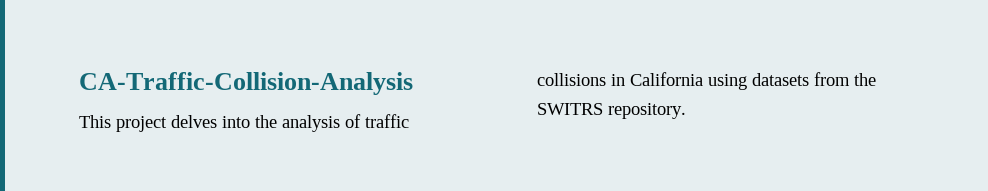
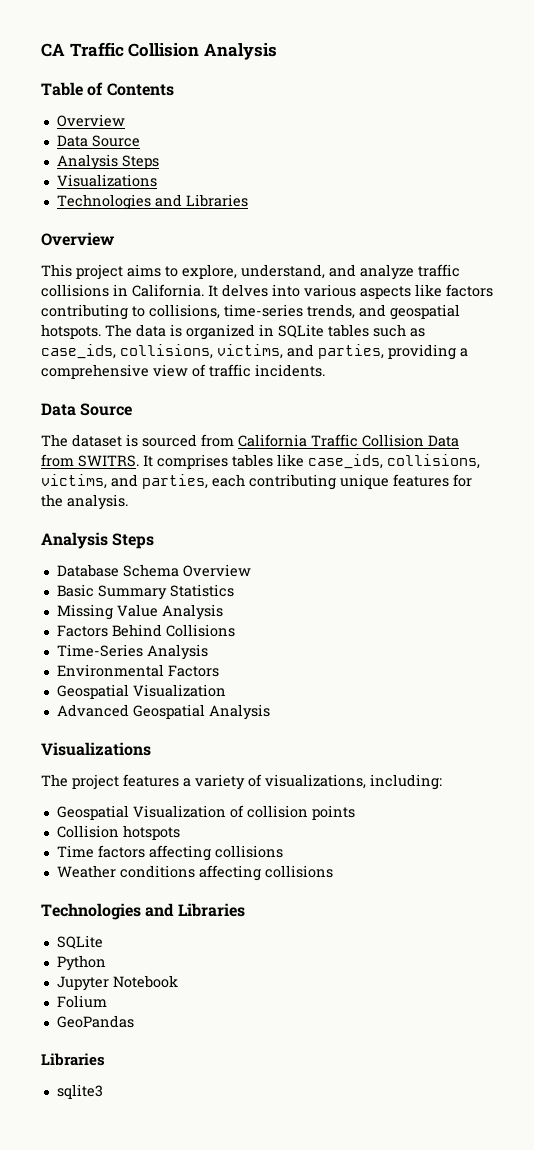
[79,72,413,95] [79,114,409,132] [537,72,876,90] [537,103,686,119] CA-Traffic-Collision-Analysis // This project delves into the analysis of traffic collisions in California using datasets from the SWITRS repository. -> [41,42,277,60] [41,82,174,96] [56,114,125,127] [56,135,140,147] [56,154,159,170] [56,174,157,187] [56,194,248,210] [41,232,115,246] [41,264,460,280] [41,284,493,299] [41,304,460,320] [41,324,425,340] [41,344,468,360] [41,364,325,379] [41,403,133,416] [41,434,459,447] [41,454,480,469] [41,474,472,490] [41,494,128,510] [41,532,155,549] [56,564,251,577] [56,584,234,600] [56,604,223,620] [56,624,235,637] [56,644,208,660] [56,664,219,677] [56,684,226,699] [56,704,270,720] [41,742,151,756] [41,774,442,790] [56,805,355,820] [56,825,180,840] [56,845,283,861] [56,865,333,881] [41,903,245,920] [56,935,103,949] [56,955,106,971] [56,975,178,991] [56,995,107,1008] [56,1015,134,1028] [41,1053,105,1066] [56,1084,103,1099] CA Traffic Collision Analysis // Table of Contents // Overview // Data Source // Analysis Steps // Visualizations // Technologies and Libraries // Overview // This project aims to explore, understand, and analyze traffic collisions in California. It delves into various aspects like factors contributing to collisions, time-series trends, and geospatial hotspots. The data is organized in SQLite tables such as case_ids, collisions, victims, and parties, providing a comprehensive view of traffic incidents. // Data Source // The dataset is sourced from California Traffic Collision Data from SWITRS. It comprises tables like case_ids, collisions, victims, and parties, each contributing unique features for the analysis. // Analysis Steps // Database Schema Overview // Basic Summary Statistics // Missing Value Analysis // Factors Behind Collisions // Time-Series Analysis // Environmental Factors // Geospatial Visualization // Advanced Geospatial Analysis // Visualizations // The project features a variety of visualizations, including: // Geospatial Visualization of collision points // Collision hotspots // Time factors affecting collisions // Weather conditions affecting collisions // Technologies and Libraries // SQLite // Python // Jupyter Notebook // Folium // GeoPandas // Libraries // sqlite3

